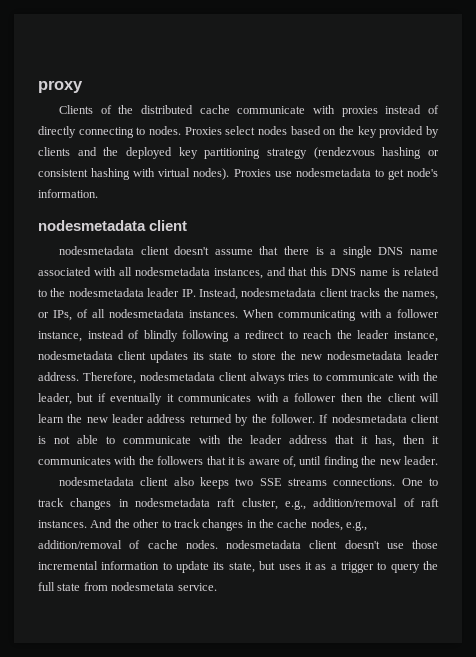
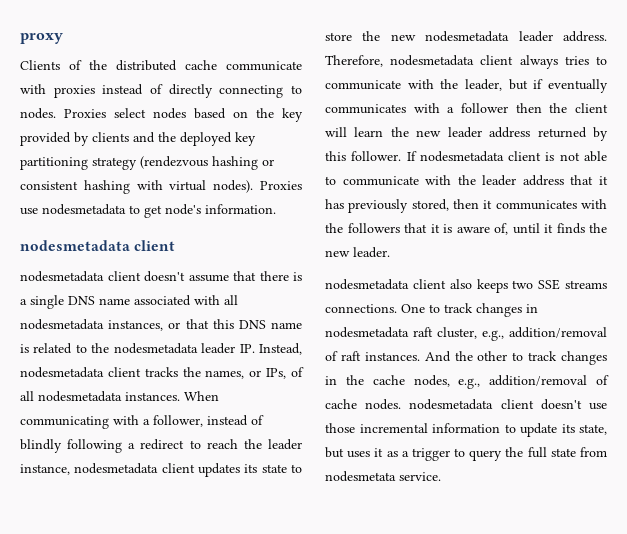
[266,267,286,276] and -> [168,322,181,329] or
[397,309,439,318] [38,331,82,342] follower instance, -> [153,415,203,427] follower,
[166,394,174,402] it -> (608, 86) none
[251,414,267,423] the -> [325,151,346,161] this
[375,435,396,447] has, -> [325,199,449,213] has previously stored,
[323,456,359,468] finding -> [544,223,585,234] it finds

